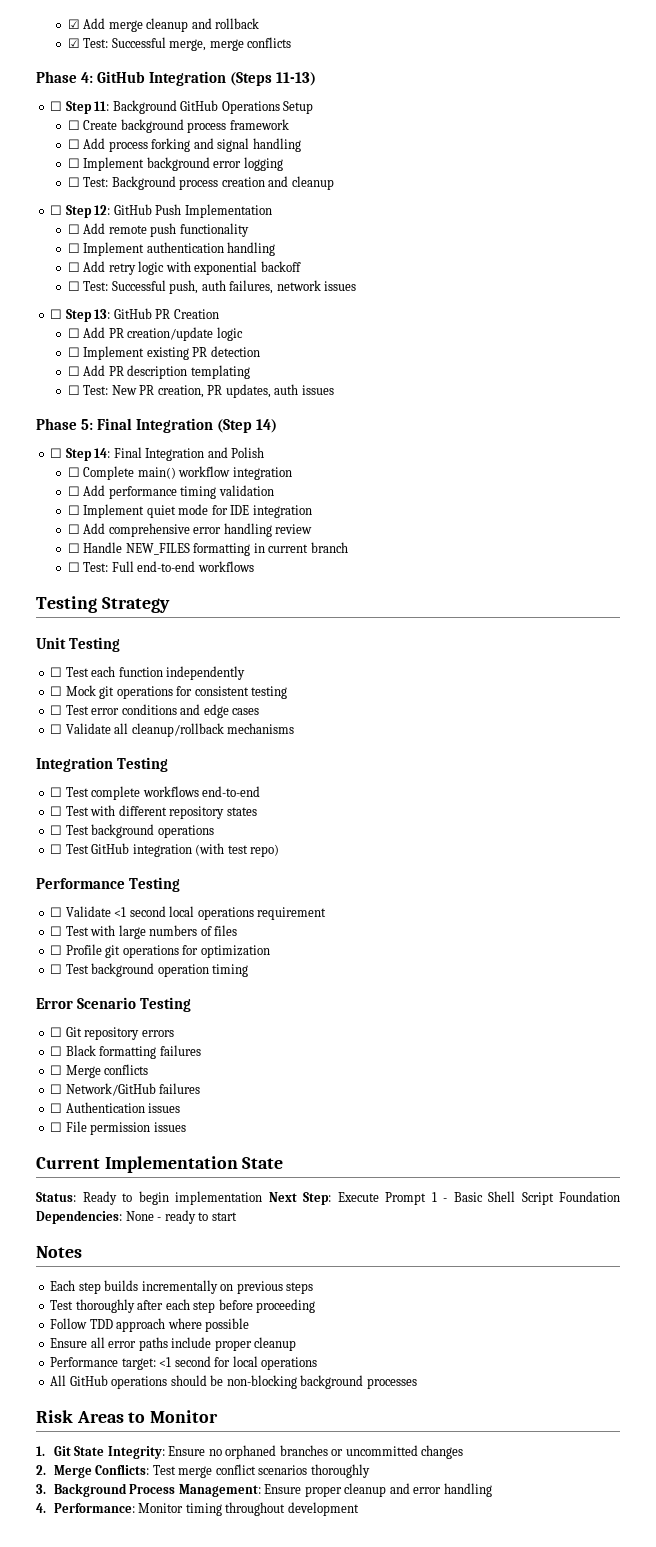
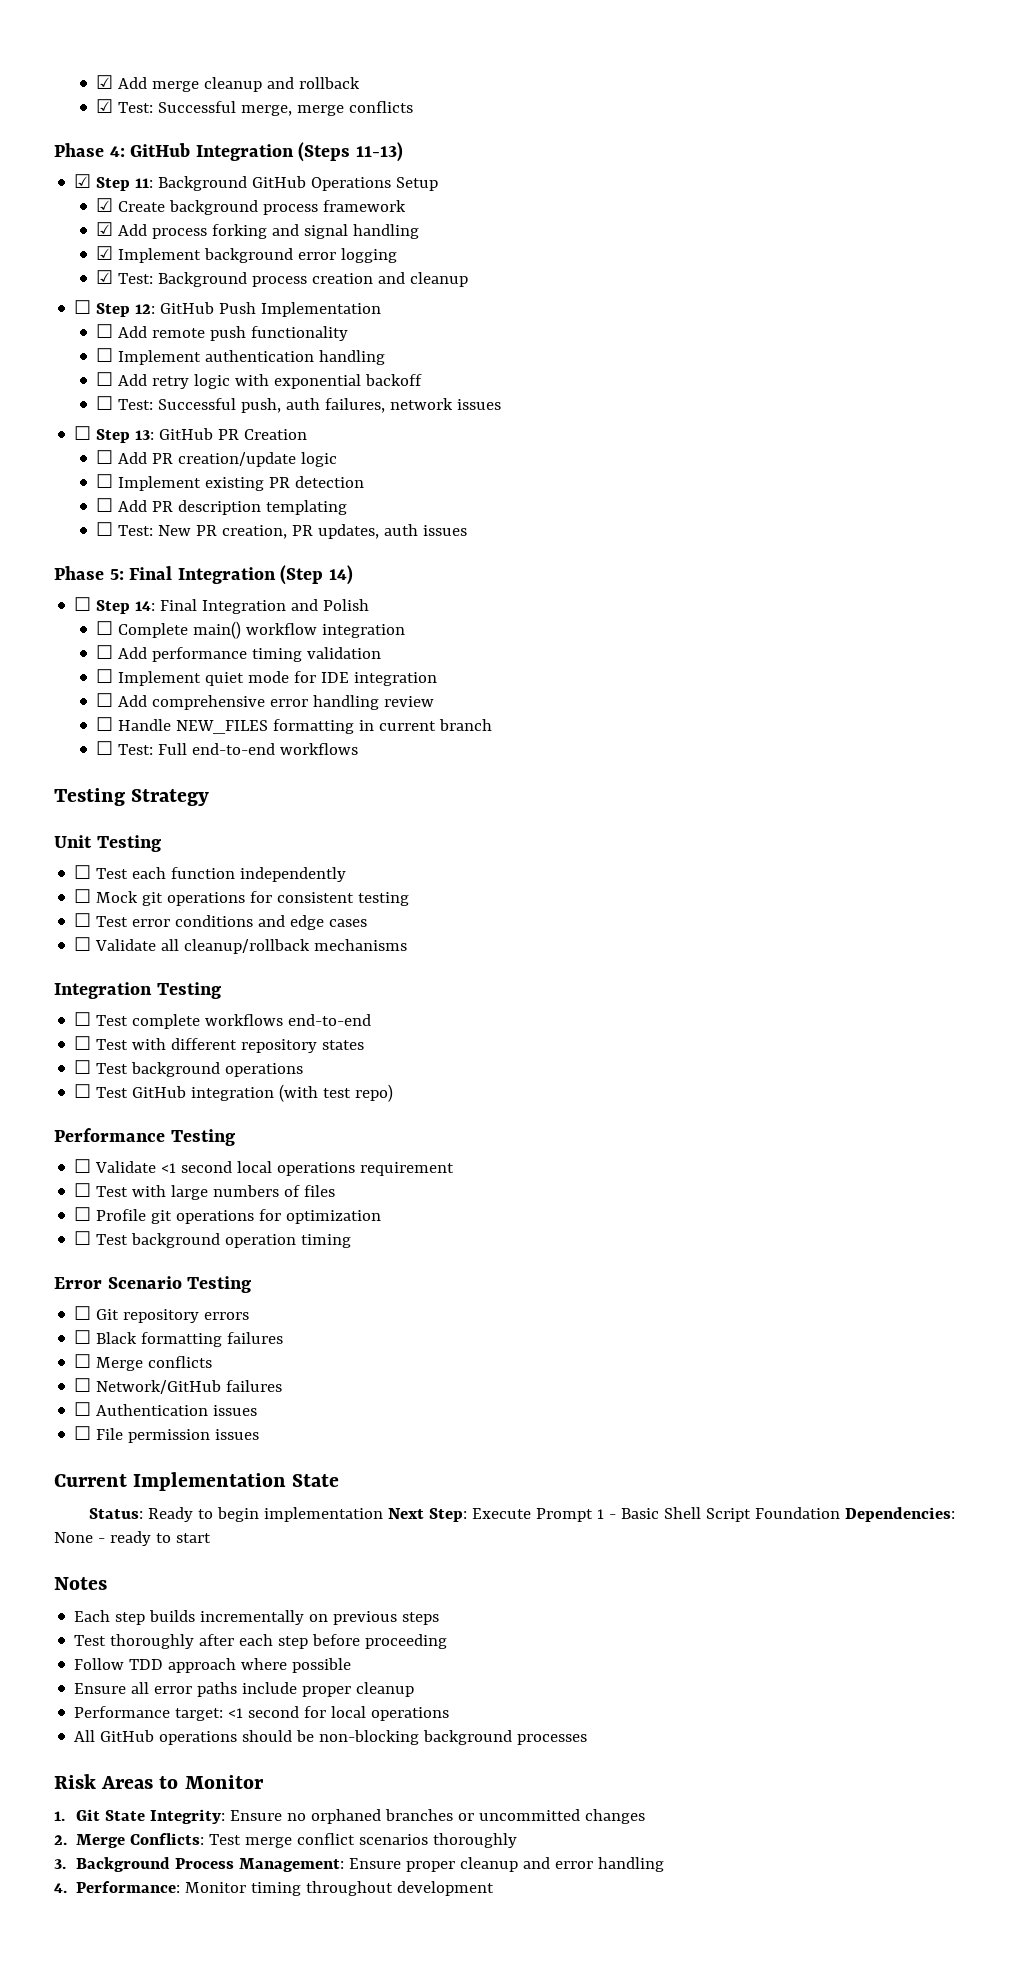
[50,101,63,111] ☐ -> [74,174,92,188] ☑
[67,120,80,130] ☐ -> [96,198,114,212] ☑
[67,139,80,149] ☐ -> [96,222,114,236] ☑
[67,158,80,168] ☐ -> [96,246,114,260] ☑
[67,177,80,187] ☐ -> [96,270,114,284] ☑

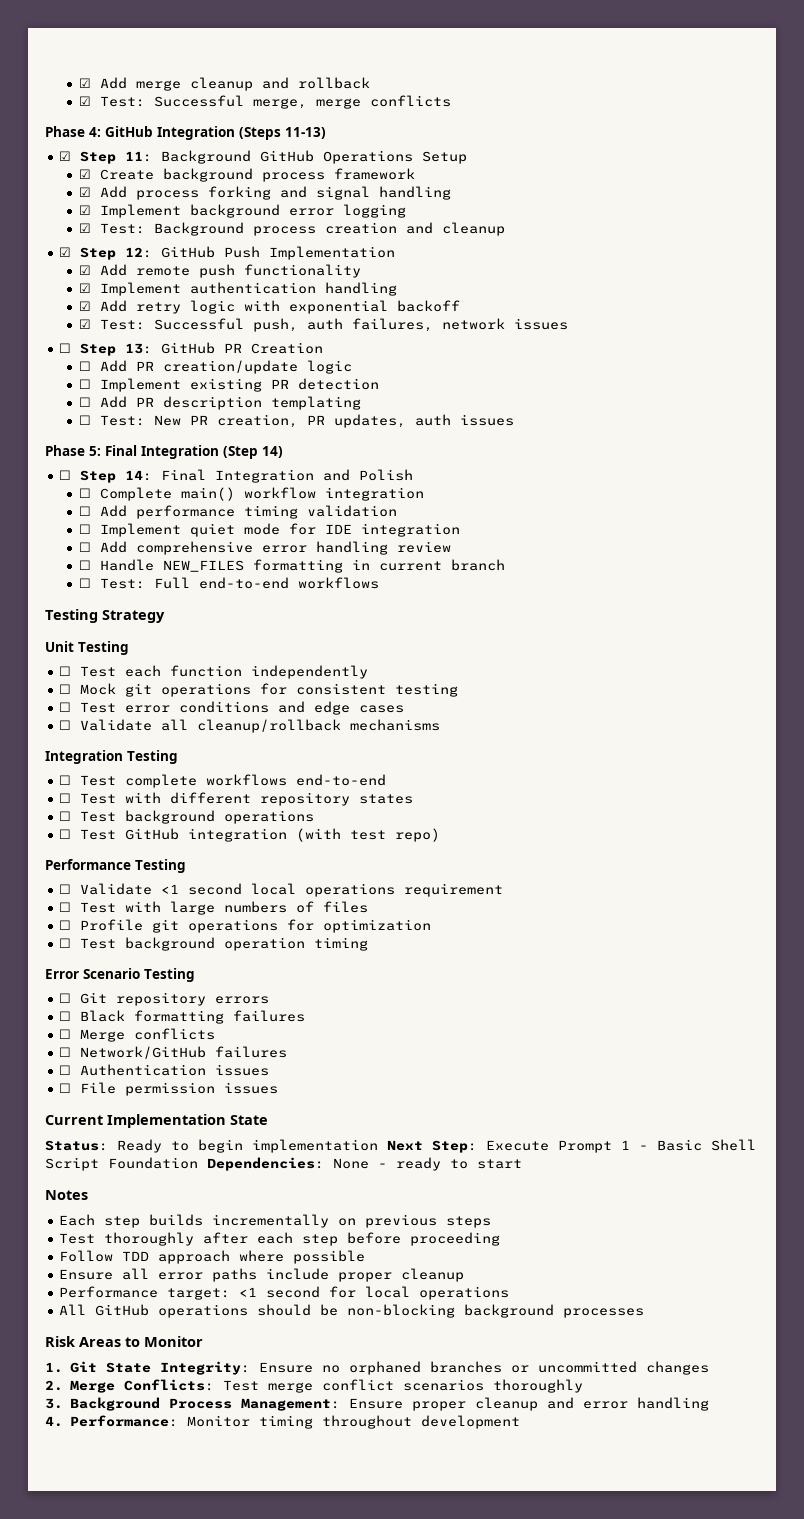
[74,300,92,314] ☐ -> [59,247,72,257] ☑
[96,324,114,338] ☐ -> [79,265,92,275] ☑
[96,348,114,362] ☐ -> [79,283,92,293] ☑
[96,372,114,386] ☐ -> [79,301,92,311] ☑
[96,396,114,410] ☐ -> [79,319,92,329] ☑

